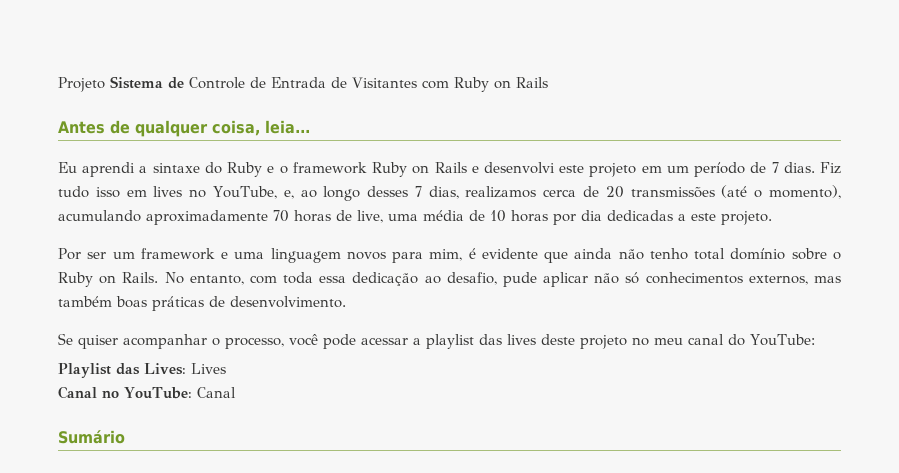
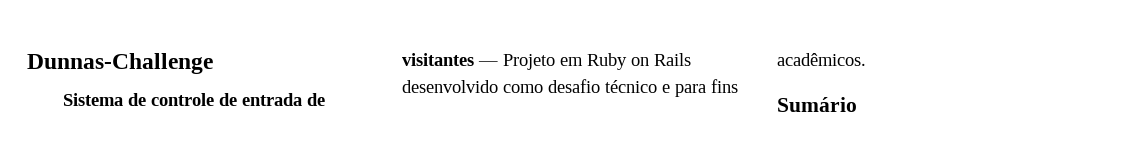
[58,77,105,92] Projeto -> [27,53,213,74] Dunnas-Challenge //
[189,77,548,92] [58,120,310,137] [58,162,842,177] [58,185,841,201] [58,210,772,225] [58,248,842,263] [58,272,841,287] [58,296,346,311] [58,333,815,349] [58,363,226,378] [58,386,236,399] Controle de Entrada de Visitantes com Ruby on Rails // Antes de qualquer coisa, leia... // Eu aprendi a sintaxe do Ruby e o framework Ruby on Rails e desenvolvi este projeto em um período de 7 dias. Fiz tudo isso em lives no YouTube, e, ao longo desses 7 dias, realizamos cerca de 20 transmissões (até o momento), acumulando aproximadamente 70 horas de live, uma média de 10 horas por dia dedicadas a este projeto. // Por ser um framework e uma linguagem novos para mim, é evidente que ainda não tenho total domínio sobre o Ruby on Rails. No entanto, com toda essa dedicação ao desafio, pude aplicar não só conhecimentos externos, mas também boas práticas de desenvolvimento. // Se quiser acompanhar o processo, você pode acessar a playlist das lives deste projeto no meu canal do YouTube: // Playlist das Lives: Lives // Canal no YouTube: Canal -> [150,93,325,106] [402,53,691,70] [402,79,738,97] [777,53,866,66] controle de entrada de visitantes — Projeto em Ruby on Rails desenvolvido como desafio técnico e para fins acadêmicos.

